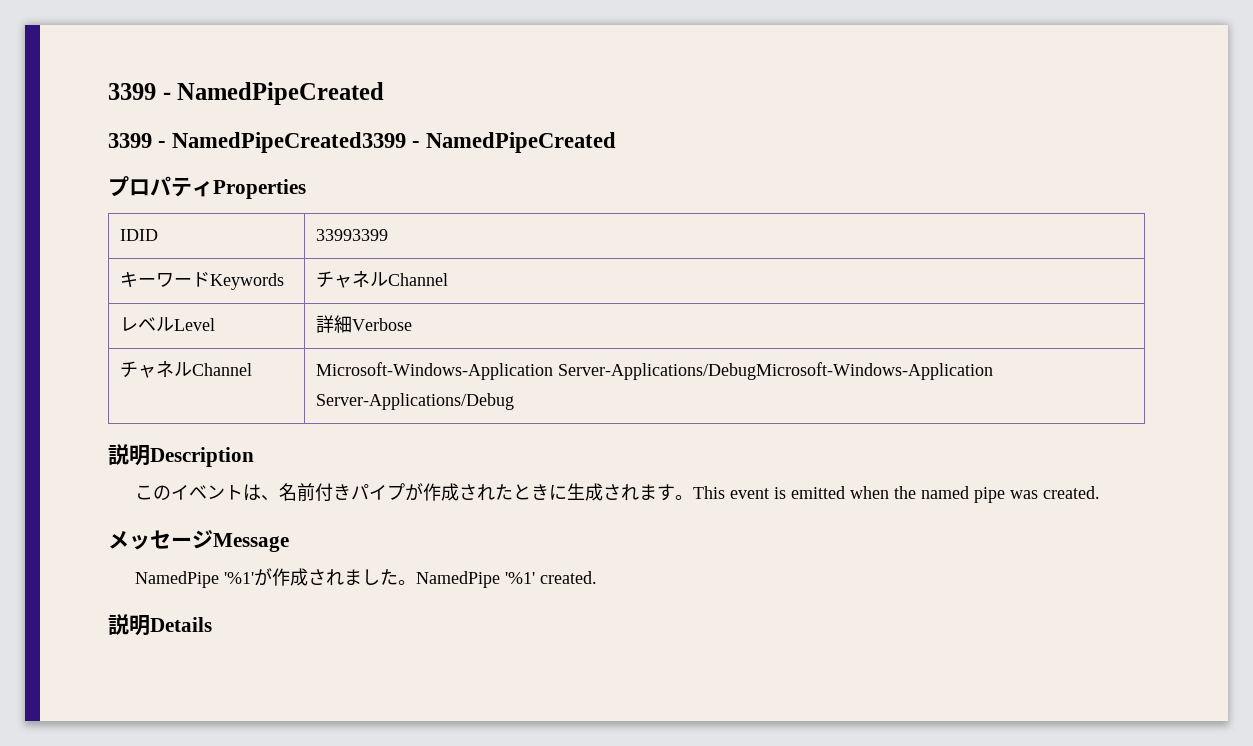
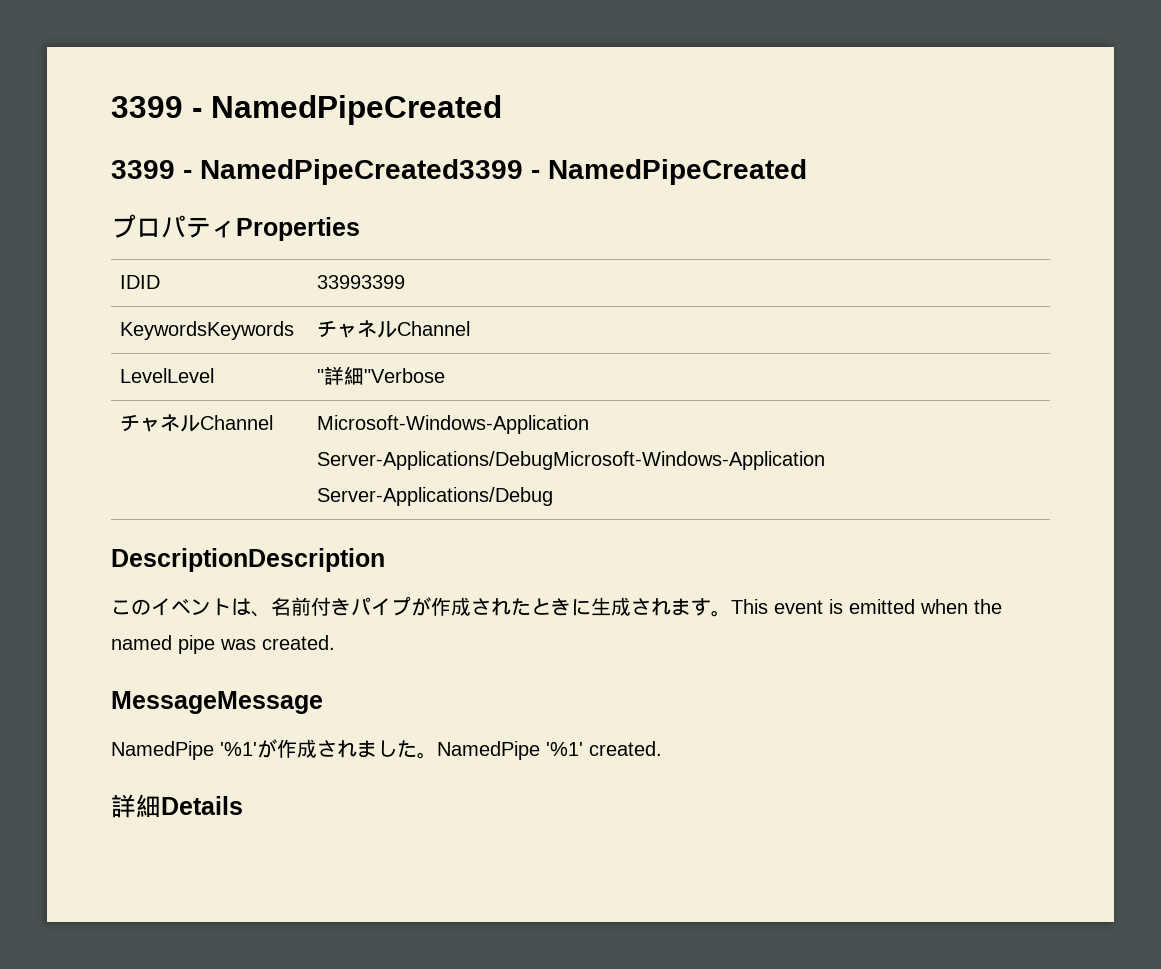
[120,271,285,290] キーワードKeywords -> [120,321,295,340] KeywordsKeywords
[120,317,216,331] [316,315,413,333] レベルLevel | 詳細Verbose -> [120,368,215,383] [317,366,446,385] LevelLevel | "詳細"Verbose
[108,444,254,467] 説明Description -> [111,548,385,572] DescriptionDescription
[108,530,289,552] メッセージMessage -> [111,691,323,714] MessageMessage
[108,614,150,636] 説明 -> [111,794,161,818] 詳細

